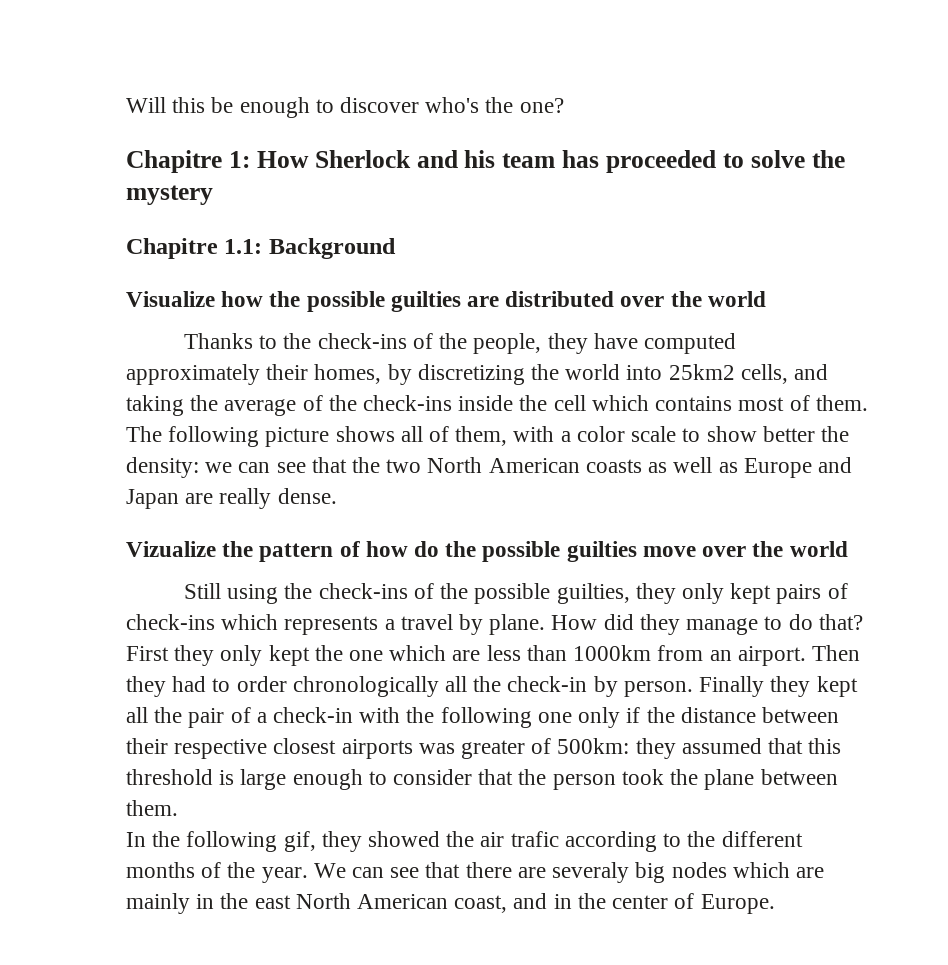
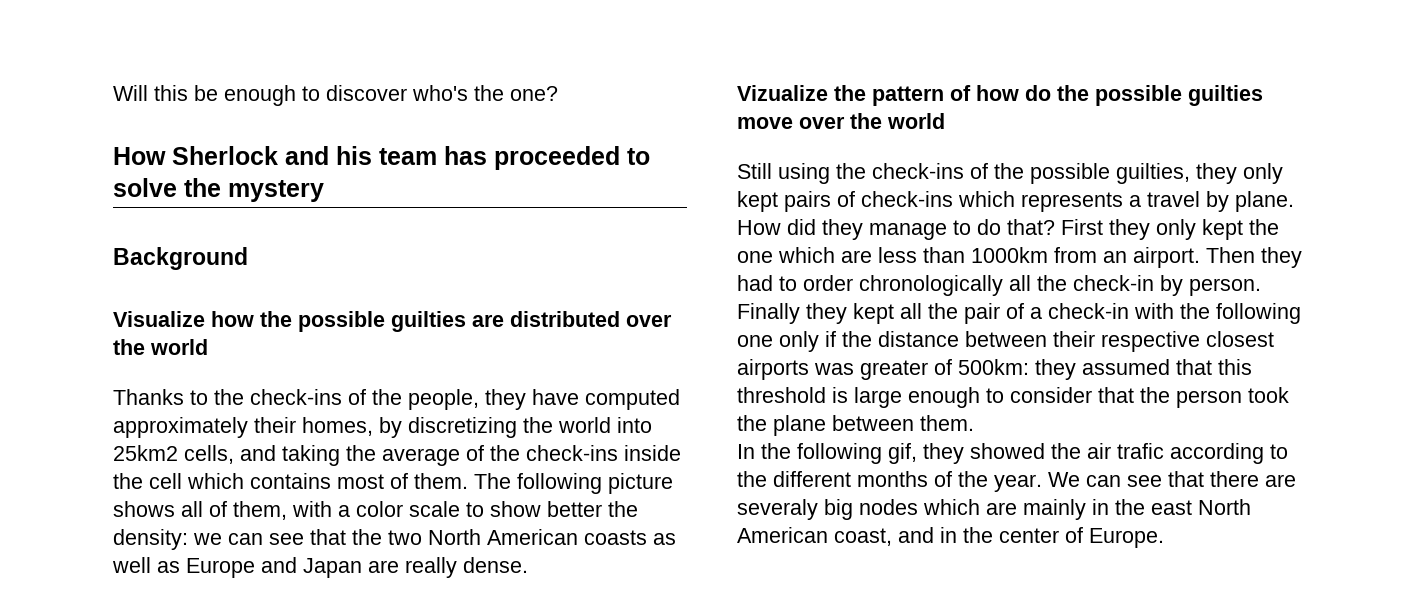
[126,150,250,173] Chapitre 1: -> (558, 93) none
[126,238,263,259] Chapitre 1.1: -> (324, 191) none

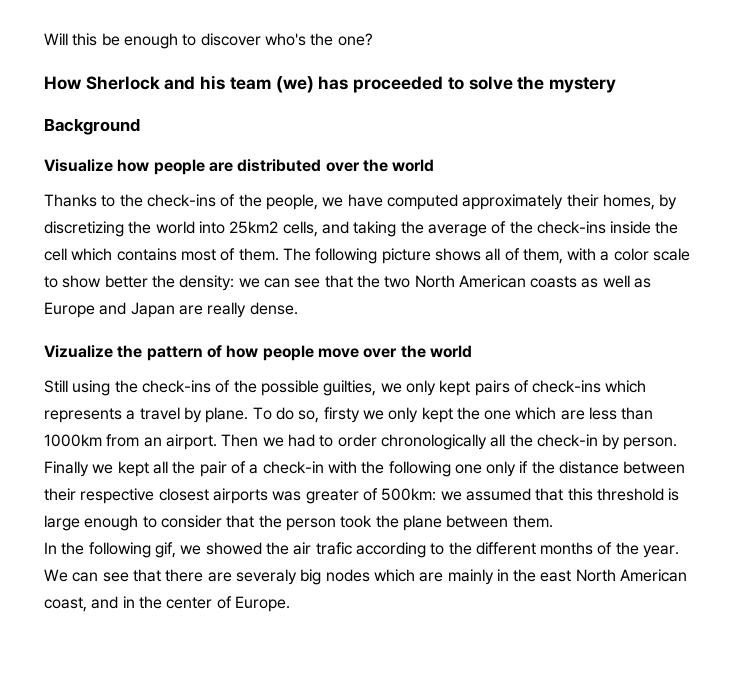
(437, 156) none -> [275,76,314,93] (we)
[260,311,466,332] the possible guilties -> [153,159,205,175] people
[485,389,526,410] they -> [322,197,344,207] we
[1025,85,1263,106] do the possible guilties -> [262,345,314,361] people
[1196,163,1237,184] they -> [380,383,402,393] we
[737,219,1150,240] How did they manage to do that? First they -> [252,407,384,423] To do so, firsty we
[1261,247,1302,268] they -> [262,437,284,447] we
[806,303,847,324] they -> [92,464,114,474] we
[1035,359,1076,380] they -> [440,491,462,501] we
[923,443,964,464] they -> [180,545,202,555] we

